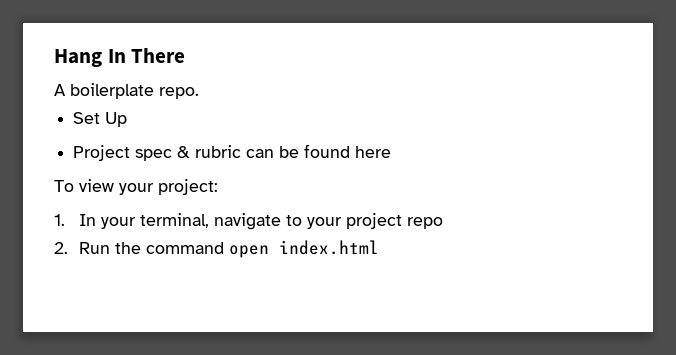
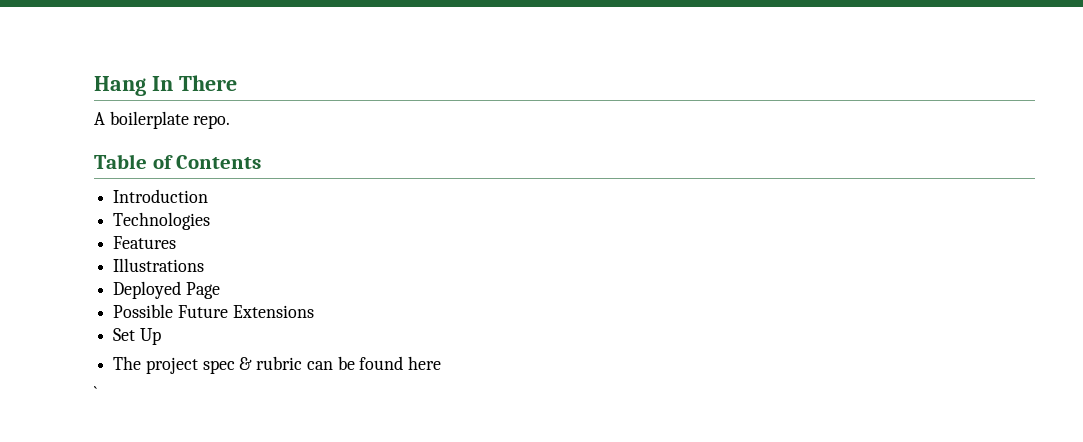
(199, 93) none -> [94,154,262,169] [113,189,209,203] [113,212,211,230] [113,236,177,249] [113,258,205,272] [113,281,220,299] [113,304,314,318] // Table of Contents // Introduction // Technologies // Features // Illustrations // Deployed Page // Possible Future Extensions
[73,145,131,161] Project -> [113,356,198,374] The project
[54,179,218,195] [54,213,444,230] [54,240,380,258] To view your project: // 1. In your terminal, navigate to your project repo // 2. Run the command open index.html -> [94,386,97,399] `

